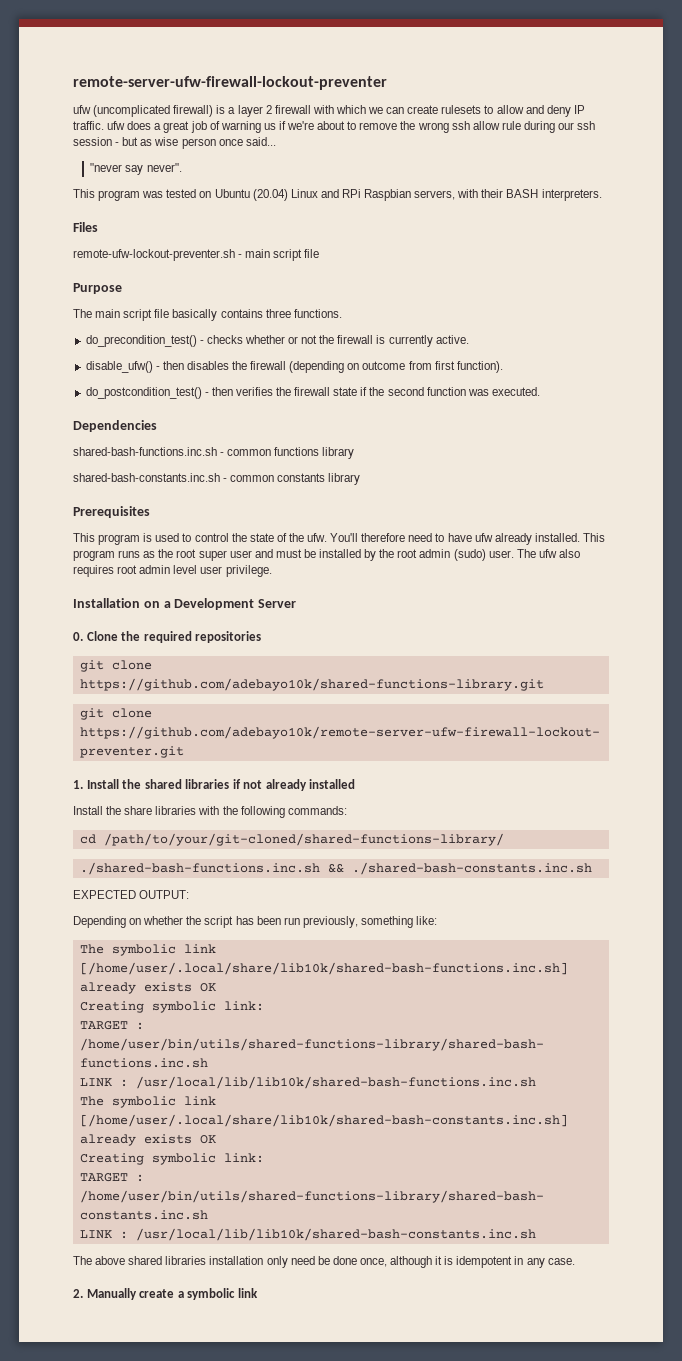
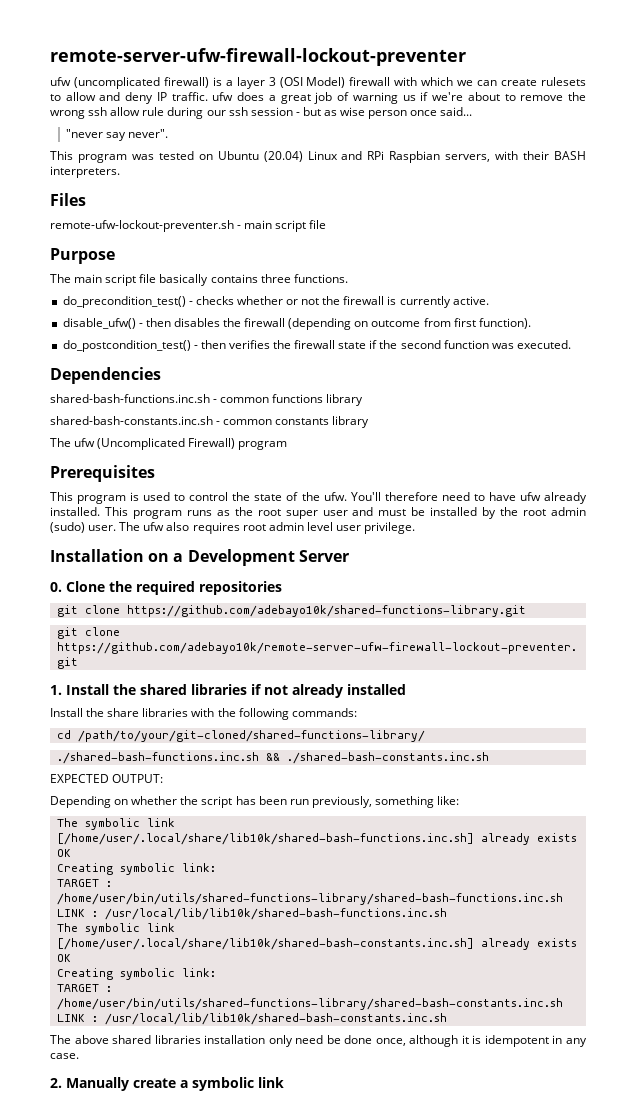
[265,105,272,114] 2 -> [268,77,346,88] 3 (OSI Model)
(361, 479) none -> [50,438,288,450] // The ufw (Uncomplicated Firewall) program

